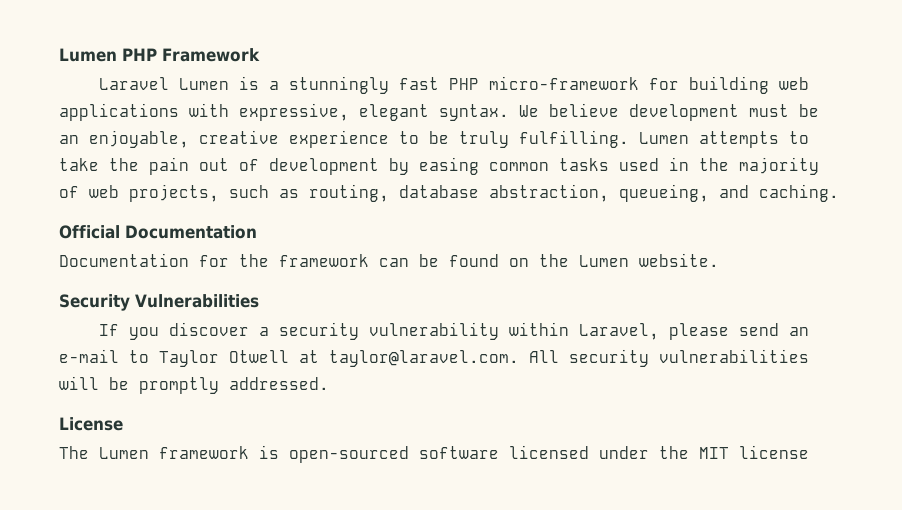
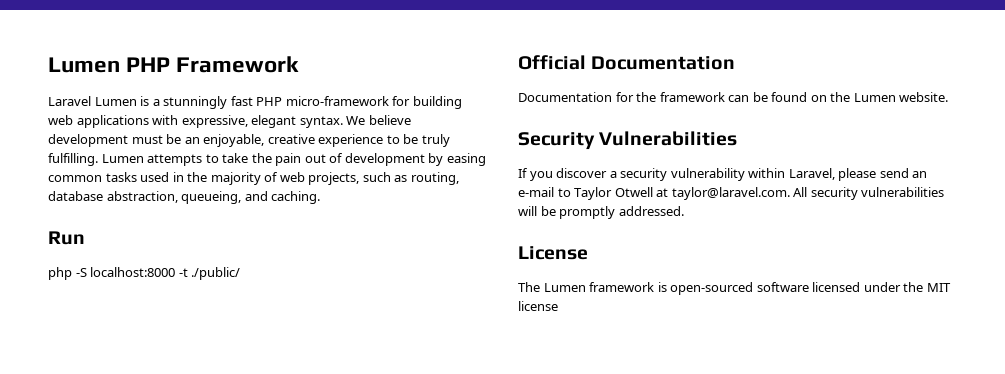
(839, 193) none -> [48,231,85,245] [48,267,241,280] // Run // php -S localhost:8000 -t ./public/

